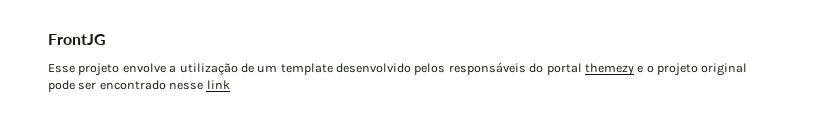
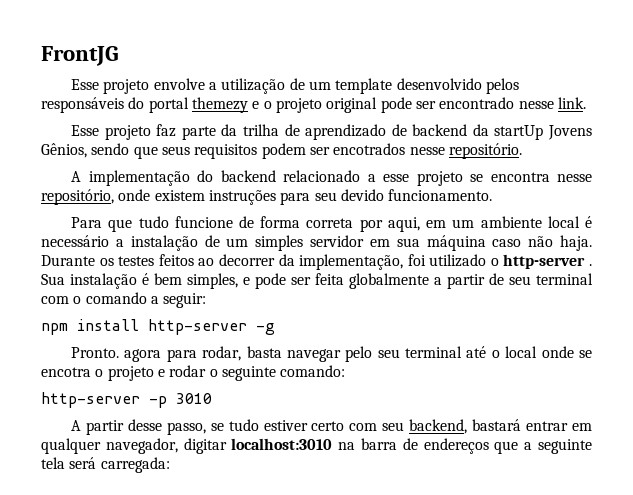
[206,80,230,89] link -> [557,97,586,109] [71,124,592,140] [41,143,522,159] [71,170,593,186] [41,189,493,205] [71,216,592,232] [41,235,592,251] [41,254,592,270] [41,273,593,289] [41,292,207,308] [41,319,275,335] [71,346,592,362] [41,365,346,381] [41,392,212,408] [71,419,593,435] [41,438,593,454] [41,457,170,473] link. // Esse projeto faz parte da trilha de aprendizado de backend da startUp Jovens Gênios, sendo que seus requisitos podem ser encotrados nesse repositório. // A implementação do backend relacionado a esse projeto se encontra nesse repositório, onde existem instruções para seu devido funcionamento. // Para que tudo funcione de forma correta por aqui, em um ambiente local é necessário a instalação de um simples servidor em sua máquina caso não haja. Durante os testes feitos ao decorrer da implementação, foi utilizado o http-server . Sua instalação é bem simples, e pode ser feita globalmente a partir de seu terminal com o comando a seguir: // npm install http-server -g // Pronto. agora para rodar, basta navegar pelo seu terminal até o local onde se encotra o projeto e rodar o seguinte comando: // http-server -p 3010 // A partir desse passo, se tudo estiver certo com seu backend, bastará entrar em qualquer navegador, digitar localhost:3010 na barra de endereços que a seguinte tela será carregada:

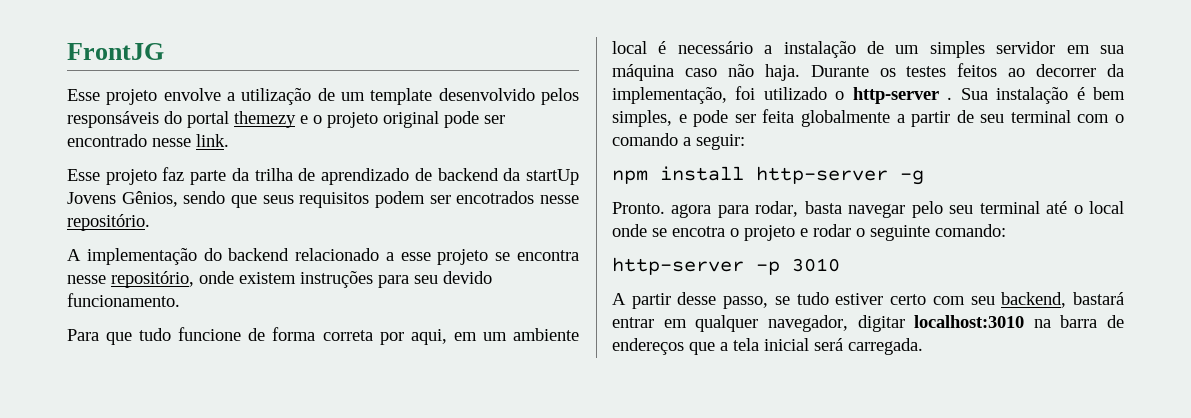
[538,439,593,454] [41,457,170,473] seguinte tela será carregada: -> [733,338,923,355] tela inicial será carregada.

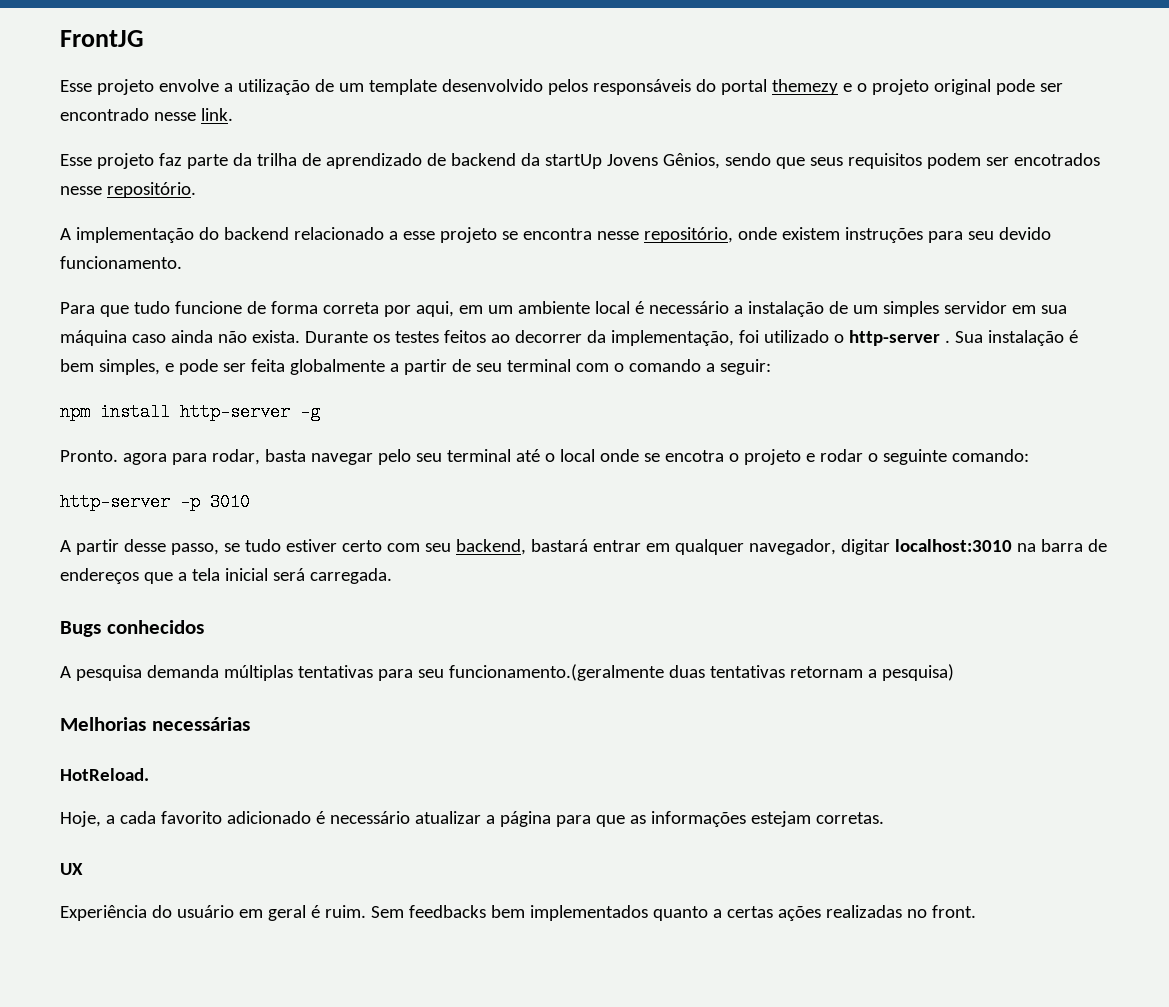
[727,64,800,81] não haja. -> [170,330,300,343] ainda não exista.
(923, 346) none -> [60,620,204,637] [60,664,954,681] [60,717,250,731] [60,768,149,781] [60,811,884,827] [60,863,83,875] [60,905,976,921] // Bugs conhecidos // A pesquisa demanda múltiplas tentativas para seu funcionamento.(geralmente duas tentativas retornam a pesquisa) // Melhorias necessárias // HotReload. // Hoje, a cada favorito adicionado é necessário atualizar a página para que as informações estejam corretas. // UX // Experiência do usuário em geral é ruim. Sem feedbacks bem implementados quanto a certas ações realizadas no front.

